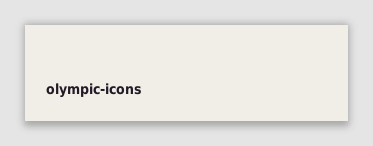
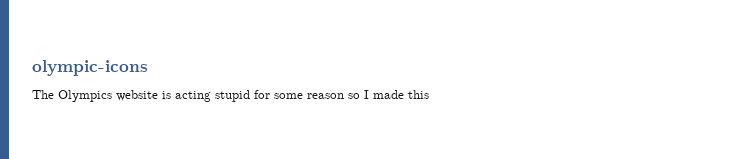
(142, 90) none -> [32,90,429,102] // The Olympics website is acting stupid for some reason so I made this

